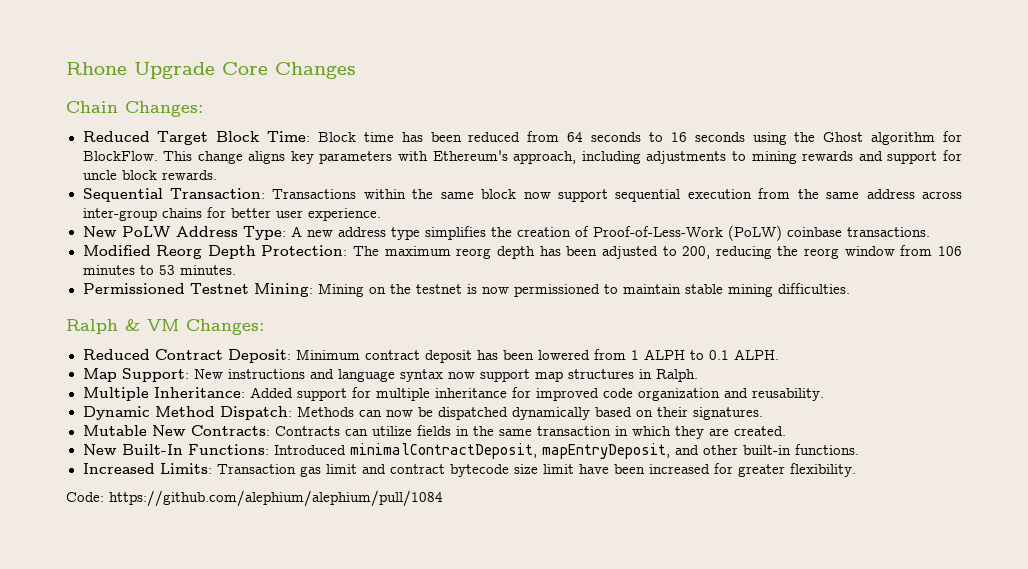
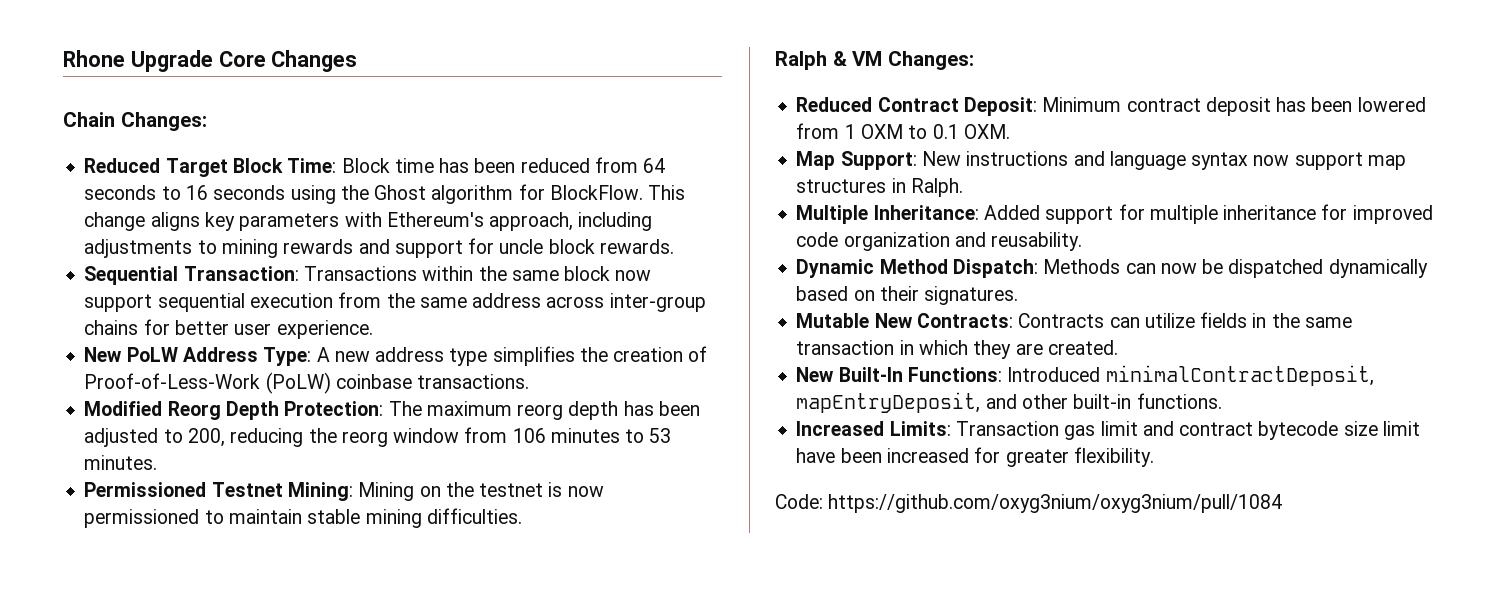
[643,349,685,360] ALPH -> [860,124,903,139] OXM
[733,349,779,360] ALPH. -> [963,124,1010,139] OXM.
[109,490,443,507] https://github.com/alephium/alephium/pull/1084 -> [828,494,1283,513] https://github.com/oxyg3nium/oxyg3nium/pull/1084

